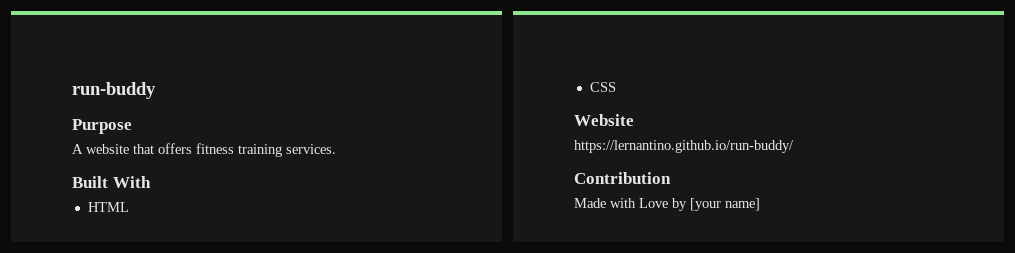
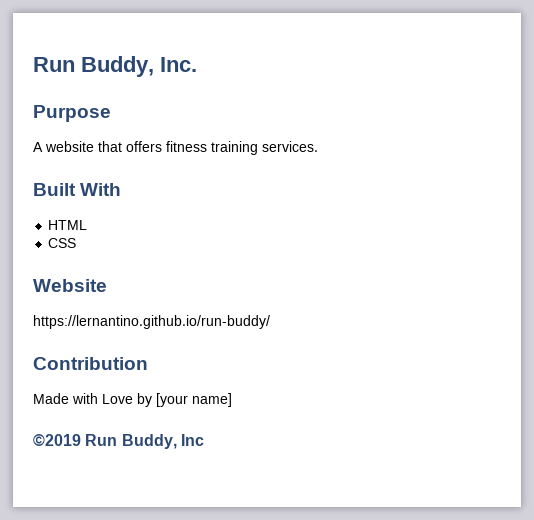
[72,82,156,99] run-buddy -> [33,56,197,77] Run Buddy, Inc.
(760, 204) none -> [33,434,204,449] // ©2019 Run Buddy, Inc

